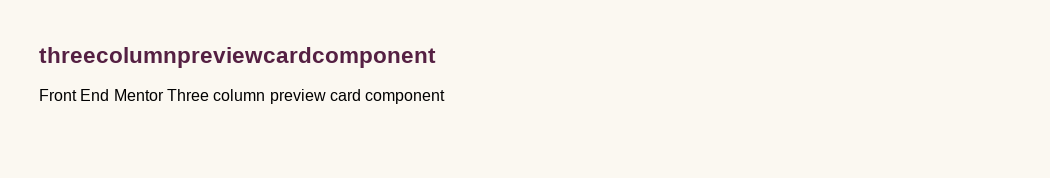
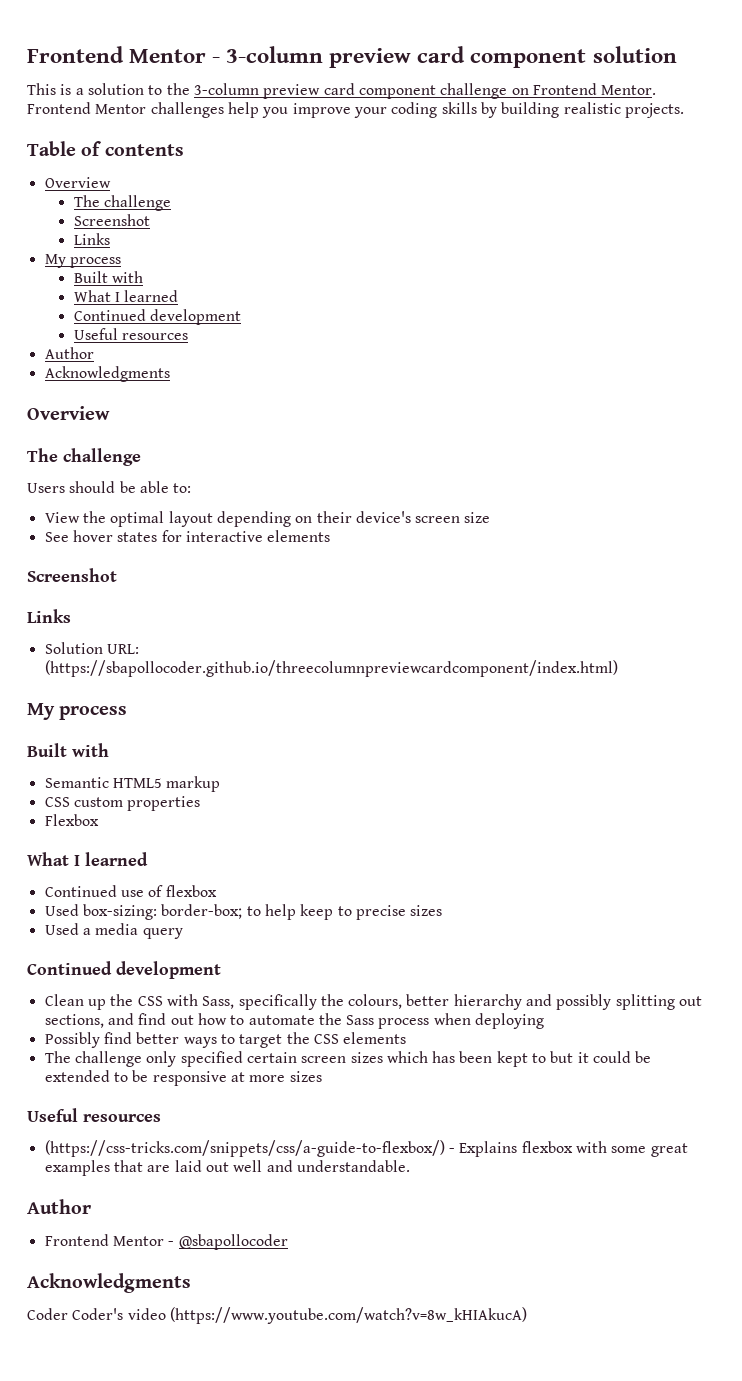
[39,47,436,68] [39,89,446,104] threecolumnpreviewcardcomponent // Front End Mentor Three column preview card component -> [27,46,677,68] [27,83,657,99] [27,102,684,118] [27,141,184,156] [44,177,111,188] [73,195,172,211] [73,214,150,226] [73,233,110,245] [44,254,121,268] [73,271,144,283] [73,290,179,302] [73,309,242,325] [73,328,189,340] [44,347,94,359] [44,366,170,382] [27,406,110,420] [27,448,141,466] [27,481,192,493] [44,511,491,527] [44,530,331,542] [27,568,117,582] [27,609,71,623] [44,642,139,654] [44,660,618,677] [27,703,128,720] [27,743,109,757] [44,776,221,792] [44,796,201,811] [44,814,99,826] [27,852,148,866] [44,885,217,897] [44,904,443,920] [44,923,183,939] [27,961,221,979] [44,994,703,1010] [44,1013,545,1029] [44,1032,407,1048] [44,1051,652,1067] [44,1070,322,1086] [27,1108,161,1122] [44,1140,688,1157] [44,1160,410,1176] [27,1199,91,1214] [44,1234,288,1250] [27,1273,191,1293] [27,1307,527,1324] Frontend Mentor - 3-column preview card component solution // This is a solution to the 3-column preview card component challenge on Frontend Mentor. Frontend Mentor challenges help you improve your coding skills by building realistic projects. // Table of contents // Overview // The challenge // Screenshot // Links // My process // Built with // What I learned // Continued development // Useful resources // Author // Acknowledgments // Overview // The challenge // Users should be able to: // View the optimal layout depending on their device's screen size // See hover states for interactive elements // Screenshot // Links // Solution URL: (https://sbapollocoder.github.io/threecolumnpreviewcardcomponent/index.html) // My process // Built with // Semantic HTML5 markup // CSS custom properties // Flexbox // What I learned // Continued use of flexbox // Used box-sizing: border-box; to help keep to precise sizes // Used a media query // Continued development // Clean up the CSS with Sass, specifically the colours, better hierarchy and possibly splitting out sections, and find out how to automate the Sass process when deploying // Possibly find better ways to target the CSS elements // The challenge only specified certain screen sizes which has been kept to but it could be extended to be responsive at more sizes // Useful resources // (https://css-tricks.com/snippets/css/a-guide-to-flexbox/) - Explains flexbox with some great examples that are laid out well and understandable. // Author // Frontend Mentor - @sbapollocoder // Acknowledgments // Coder Coder's video (https://www.youtube.com/watch?v=8w_kHIAkucA)

